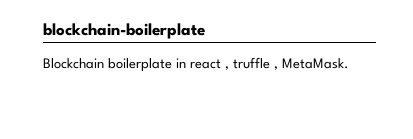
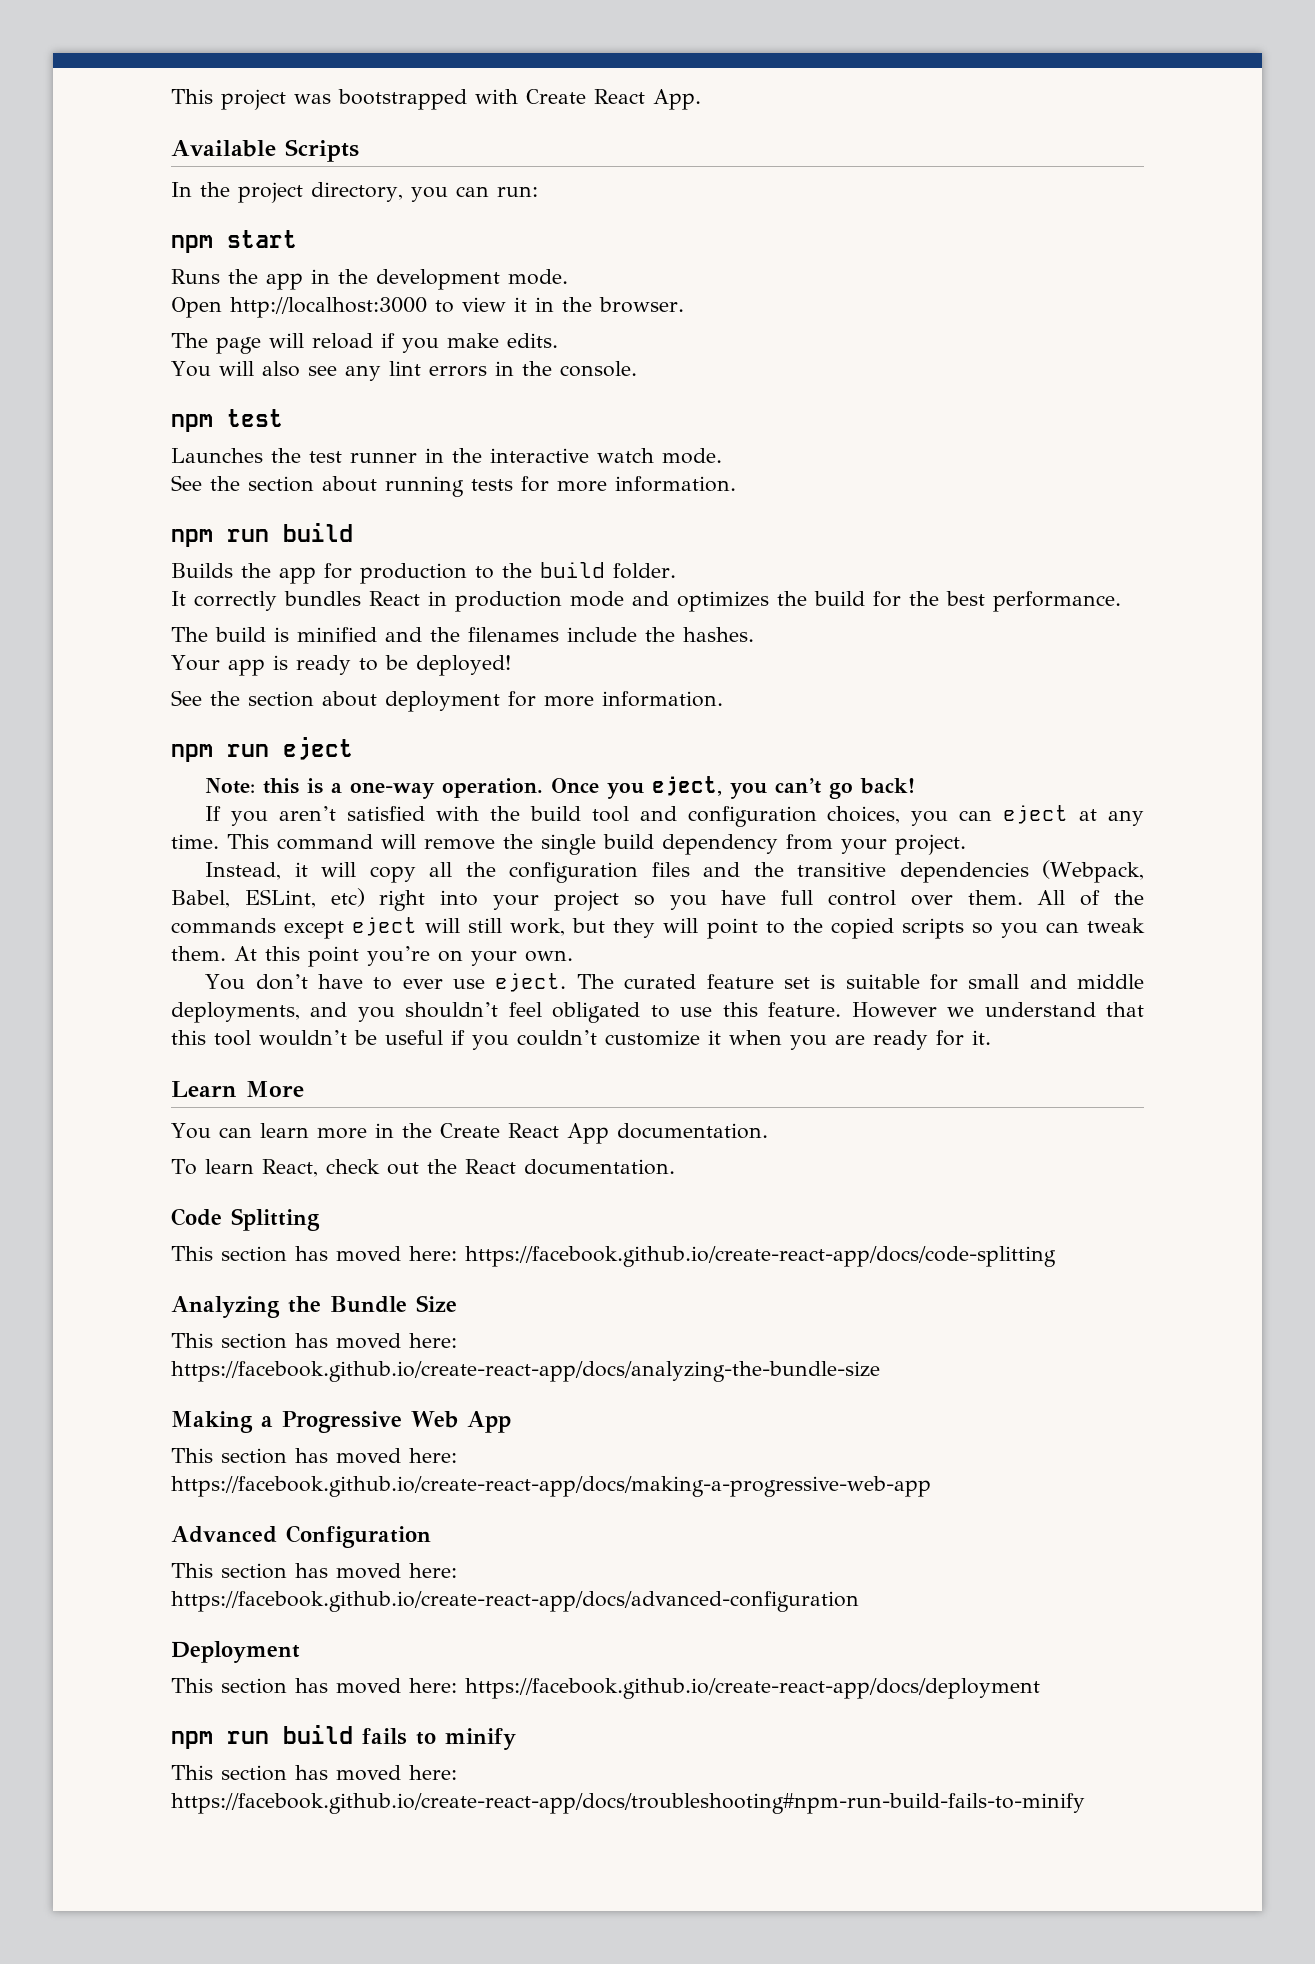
[43,23,205,39] [43,57,349,72] blockchain-boilerplate // Blockchain boilerplate in react , truffle , MetaMask. -> [171,89,701,110] [171,139,359,162] [171,182,538,203] [171,230,297,253] [171,269,568,290] [171,297,684,318] [171,333,558,354] [171,361,637,381] [171,409,283,432] [171,448,722,464] [171,475,736,497] [171,523,353,547] [171,562,676,584] [171,591,1121,612] [171,627,754,642] [171,655,511,676] [171,690,723,712] [171,737,353,762] [205,776,916,799] [205,805,1144,827] [171,834,966,855] [205,860,1145,883] [171,888,1144,911] [171,917,1145,939] [171,946,573,967] [205,973,1144,992] [171,1002,1144,1023] [171,1030,991,1050] [171,1081,304,1097] [171,1123,768,1144] [171,1159,675,1177] [171,1208,320,1231] [171,1246,1056,1267] [171,1295,457,1318] [171,1333,457,1349] [171,1361,880,1382] [171,1411,511,1433] [171,1448,457,1464] [171,1476,931,1497] [171,1525,431,1548] [171,1563,457,1579] [171,1591,859,1612] [171,1641,300,1663] [171,1678,1040,1699] [171,1725,516,1750] [171,1765,457,1781] [171,1793,1085,1814] This project was bootstrapped with Create React App. // Available Scripts // In the project directory, you can run: // npm start // Runs the app in the development mode. // Open http://localhost:3000 to view it in the browser. // The page will reload if you make edits. // You will also see any lint errors in the console. // npm test // Launches the test runner in the interactive watch mode. // See the section about running tests for more information. // npm run build // Builds the app for production to the build folder. // It correctly bundles React in production mode and optimizes the build for the best performance. // The build is minified and the filenames include the hashes. // Your app is ready to be deployed! // See the section about deployment for more information. // npm run eject // Note: this is a one-way operation. Once you eject, you can’t go back! // If you aren’t satisfied with the build tool and configuration choices, you can eject at any time. This command will remove the single build dependency from your project. // Instead, it will copy all the configuration files and the transitive dependencies (Webpack, Babel, ESLint, etc) right into your project so you have full control over them. All of the commands except eject will still work, but they will point to the copied scripts so you can tweak them. At this point you’re on your own. // You don’t have to ever use eject. The curated feature set is suitable for small and middle deployments, and you shouldn’t feel obligated to use this feature. However we understand that this tool wouldn’t be useful if you couldn’t customize it when you are ready for it. // Learn More // You can learn more in the Create React App documentation. // To learn React, check out the React documentation. // Code Splitting // This section has moved here: https://facebook.github.io/create-react-app/docs/code-splitting // Analyzing the Bundle Size // This section has moved here: https://facebook.github.io/create-react-app/docs/analyzing-the-bundle-size // Making a Progressive Web App // This section has moved here: https://facebook.github.io/create-react-app/docs/making-a-progressive-web-app // Advanced Configuration // This section has moved here: https://facebook.github.io/create-react-app/docs/advanced-configuration // Deployment // This section has moved here: https://facebook.github.io/create-react-app/docs/deployment // npm run build fails to minify // This section has moved here: https://facebook.github.io/create-react-app/docs/troubleshooting#npm-run-build-fails-to-minify

